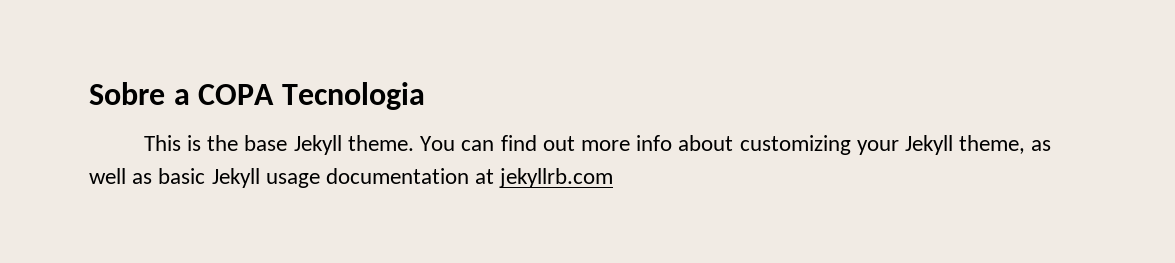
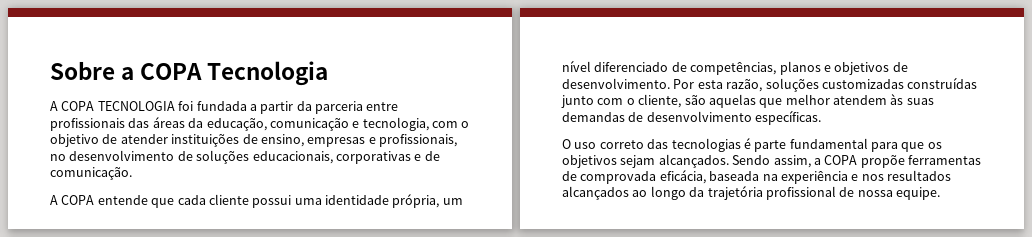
[143,135,1052,155] [89,168,614,188] This is the base Jekyll theme. You can find out more info about customizing your Jekyll theme, as well as basic Jekyll usage documentation at jekyllrb.com -> [50,101,399,114] [50,117,470,131] [50,134,457,147] [50,150,440,164] [50,167,132,180] [50,194,463,208] [562,60,908,75] [562,77,978,92] [561,94,934,108] [562,110,822,125] [562,138,942,152] [562,154,981,168] [562,170,951,184] [562,186,940,200] A COPA TECNOLOGIA foi fundada a partir da parceria entre profissionais das áreas da educação, comunicação e tecnologia, com o objetivo de atender instituições de ensino, empresas e profissionais, no desenvolvimento de soluções educacionais, corporativas e de comunicação. // A COPA entende que cada cliente possui uma identidade própria, um nível diferenciado de competências, planos e objetivos de desenvolvimento. Por esta razão, soluções customizadas construídas junto com o cliente, são aquelas que melhor atendem às suas demandas de desenvolvimento específicas. // O uso correto das tecnologias é parte fundamental para que os objetivos sejam alcançados. Sendo assim, a COPA propõe ferramentas de comprovada eficácia, baseada na experiência e nos resultados alcançados ao longo da trajetória profissional de nossa equipe.

